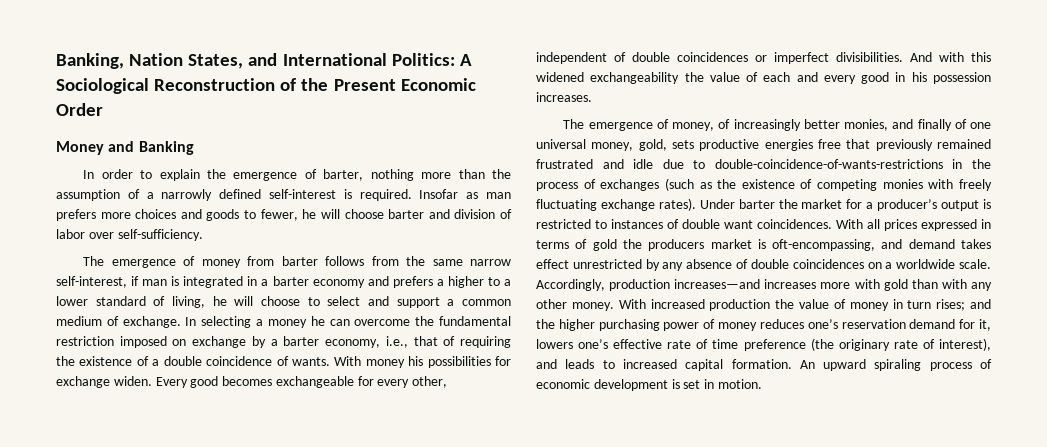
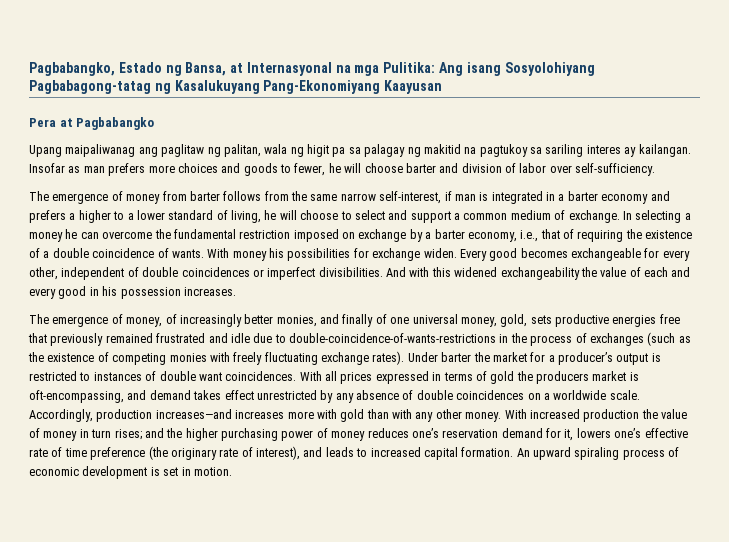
[56,53,472,69] [56,78,476,94] [56,103,103,116] [56,141,194,155] [83,169,511,181] [56,189,412,201] Banking, Nation States, and International Politics: A Sociological Reconstruction of the Present Economic Order // Money and Banking // In order to explain the emergence of barter, nothing more than the assumption of a narrowly defined self-interest is required. -> [29,62,595,76] [29,80,443,94] [29,117,155,130] [29,144,691,157] Pagbabangko, Estado ng Bansa, at Internasyonal na mga Pulitika: Ang isang Sosyolohiyang Pagbabagong-tatag ng Kasalukuyang Pang-Ekonomiyang Kaayusan // Pera at Pagbabangko // Upang maipaliwanag ang paglitaw ng palitan, wala ng higit pa sa palagay ng makitid na pagtukoy sa sariling interes ay kailangan.

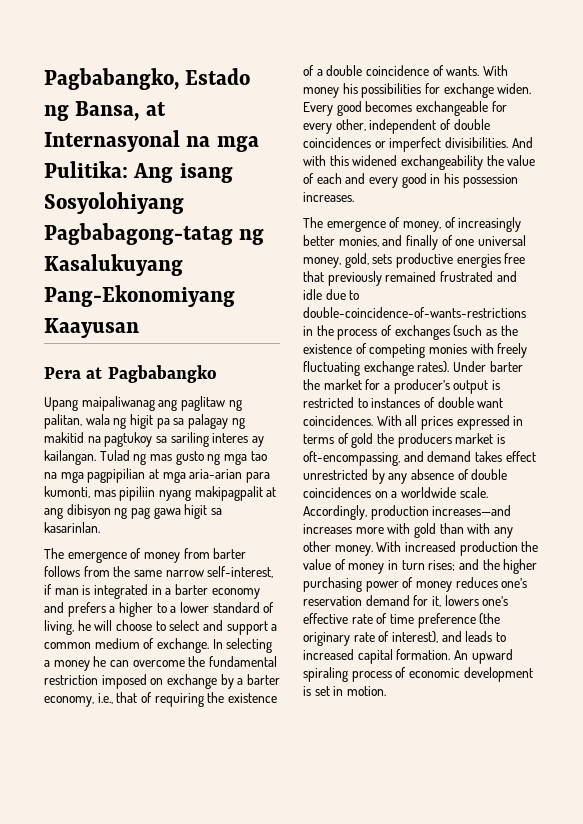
[29,163,656,176] Insofar as man prefers more choices and goods to fewer, he will choose barter and division of labor over self-sufficiency. -> [99,450,267,465] [44,468,270,483] [44,486,277,501] [44,504,222,519] [44,522,100,533] Tulad ng mas gusto ng mga tao na mga pagpipilian at mga aria-arian para kumonti, mas pipiliin nyang makipagpalit at ang dibisyon ng pag gawa higit sa kasarinlan.

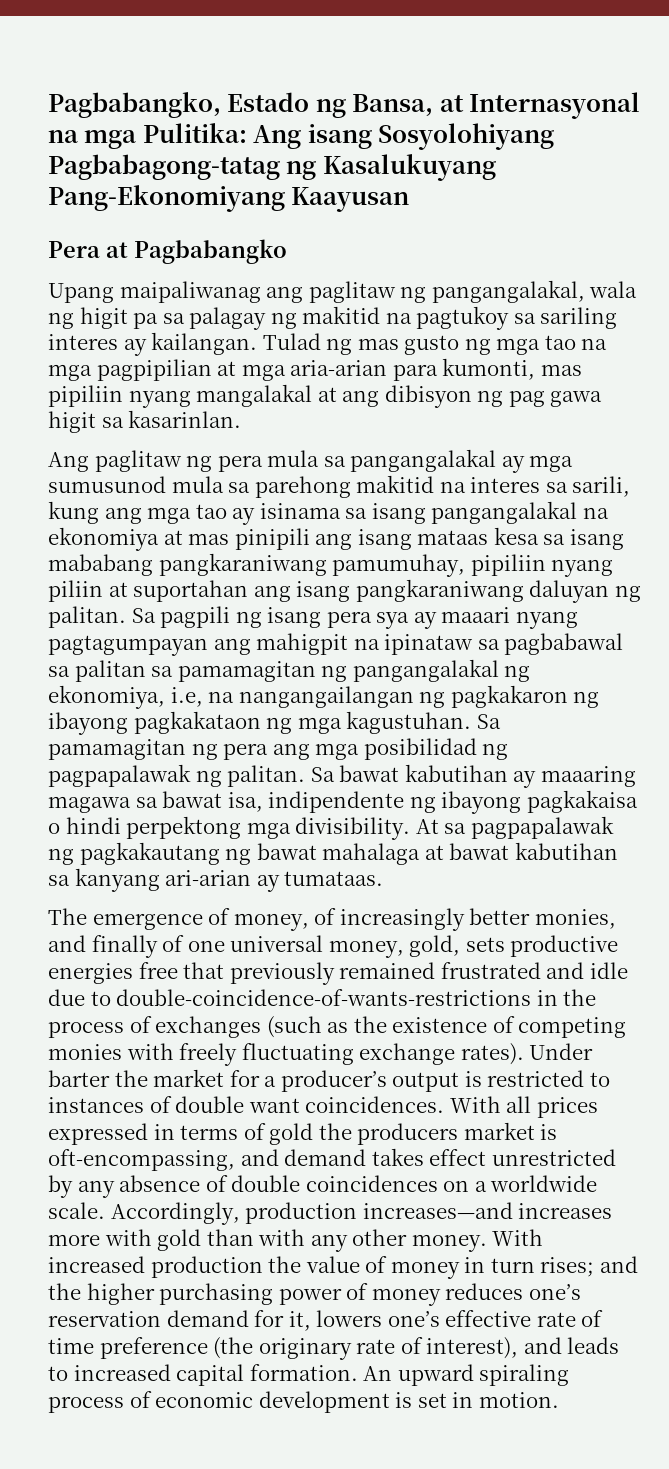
[44,414,82,429] palitan, -> [431,280,585,303] pangangalakal,
[194,486,263,501] makipagpalit -> [196,384,313,407] mangalakal
[44,548,247,563] [44,566,274,578] [44,584,260,599] [44,602,275,617] [44,620,278,635] [44,638,273,653] [44,656,277,671] [44,674,280,689] [44,692,277,707] [303,65,508,76] [303,83,532,98] [303,101,507,116] [303,119,490,134] [303,137,533,152] [303,155,536,170] [303,173,518,188] [303,192,354,202] The emergence of money from barter follows from the same narrow self-interest, if man is integrated in a barter economy and prefers a higher to a lower standard of living, he will choose to select and support a common medium of exchange. In selecting a money he can overcome the fundamental restriction imposed on exchange by a barter economy, i.e., that of requiring the existence of a double coincidence of wants. With money his possibilities for exchange widen. Every good becomes exchangeable for every other, independent of double coincidences or imperfect divisibilities. And with this widened exchangeability the value of each and every good in his possession increases. -> [48,449,574,473] [48,475,631,498] [48,501,609,525] [48,527,624,551] [48,553,614,577] [48,579,641,603] [48,606,578,629] [48,633,624,656] [48,659,531,682] [48,685,600,709] [48,711,501,735] [48,738,509,760] [48,764,636,788] [48,790,638,814] [48,816,614,840] [48,842,618,865] [48,868,384,892] Ang paglitaw ng pera mula sa pangangalakal ay mga sumusunod mula sa parehong makitid na interes sa sarili, kung ang mga tao ay isinama sa isang pangangalakal na ekonomiya at mas pinipili ang isang mataas kesa sa isang mababang pangkaraniwang pamumuhay, pipiliin nyang piliin at suportahan ang isang pangkaraniwang daluyan ng palitan. Sa pagpili ng isang pera sya ay maaari nyang pagtagumpayan ang mahigpit na ipinataw sa pagbabawal sa palitan sa pamamagitan ng pangangalakal ng ekonomiya, i.e, na nangangailangan ng pagkakaron ng ibayong pagkakataon ng mga kagustuhan. Sa pamamagitan ng pera ang mga posibilidad ng pagpapalawak ng palitan. Sa bawat kabutihan ay maaaring magawa sa bawat isa, indipendente ng ibayong pagkakaisa o hindi perpektong mga divisibility. At sa pagpapalawak ng pagkakautang ng bawat mahalaga at bawat kabutihan sa kanyang ari-arian ay tumataas.

